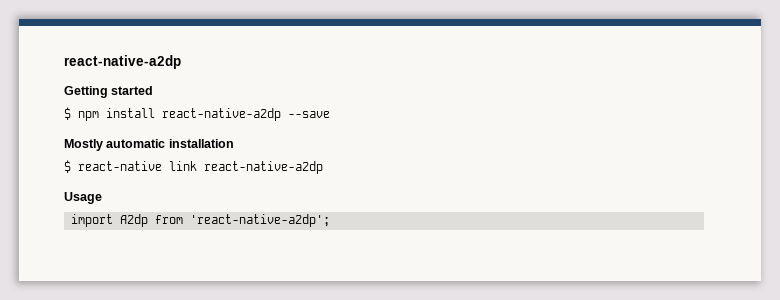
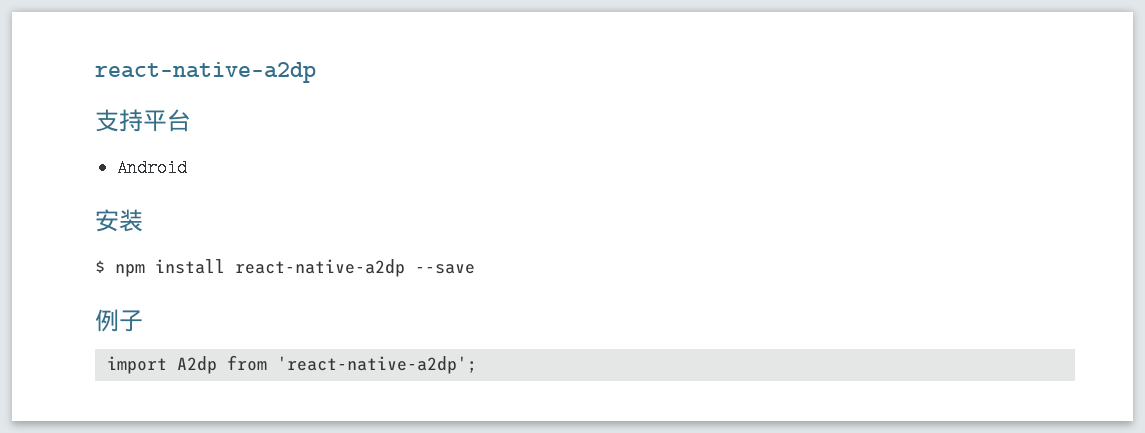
[64,55,181,69] [64,86,154,98] react-native-a2dp // Getting started -> [95,62,316,83] [95,109,191,132] [117,159,187,177] [95,209,143,232] react-native-a2dp // 支持平台 // Android // 安装
[64,139,234,151] [64,160,323,174] [64,192,102,204] Mostly automatic installation // $ react-native link react-native-a2dp // Usage -> [95,309,143,332] 例子

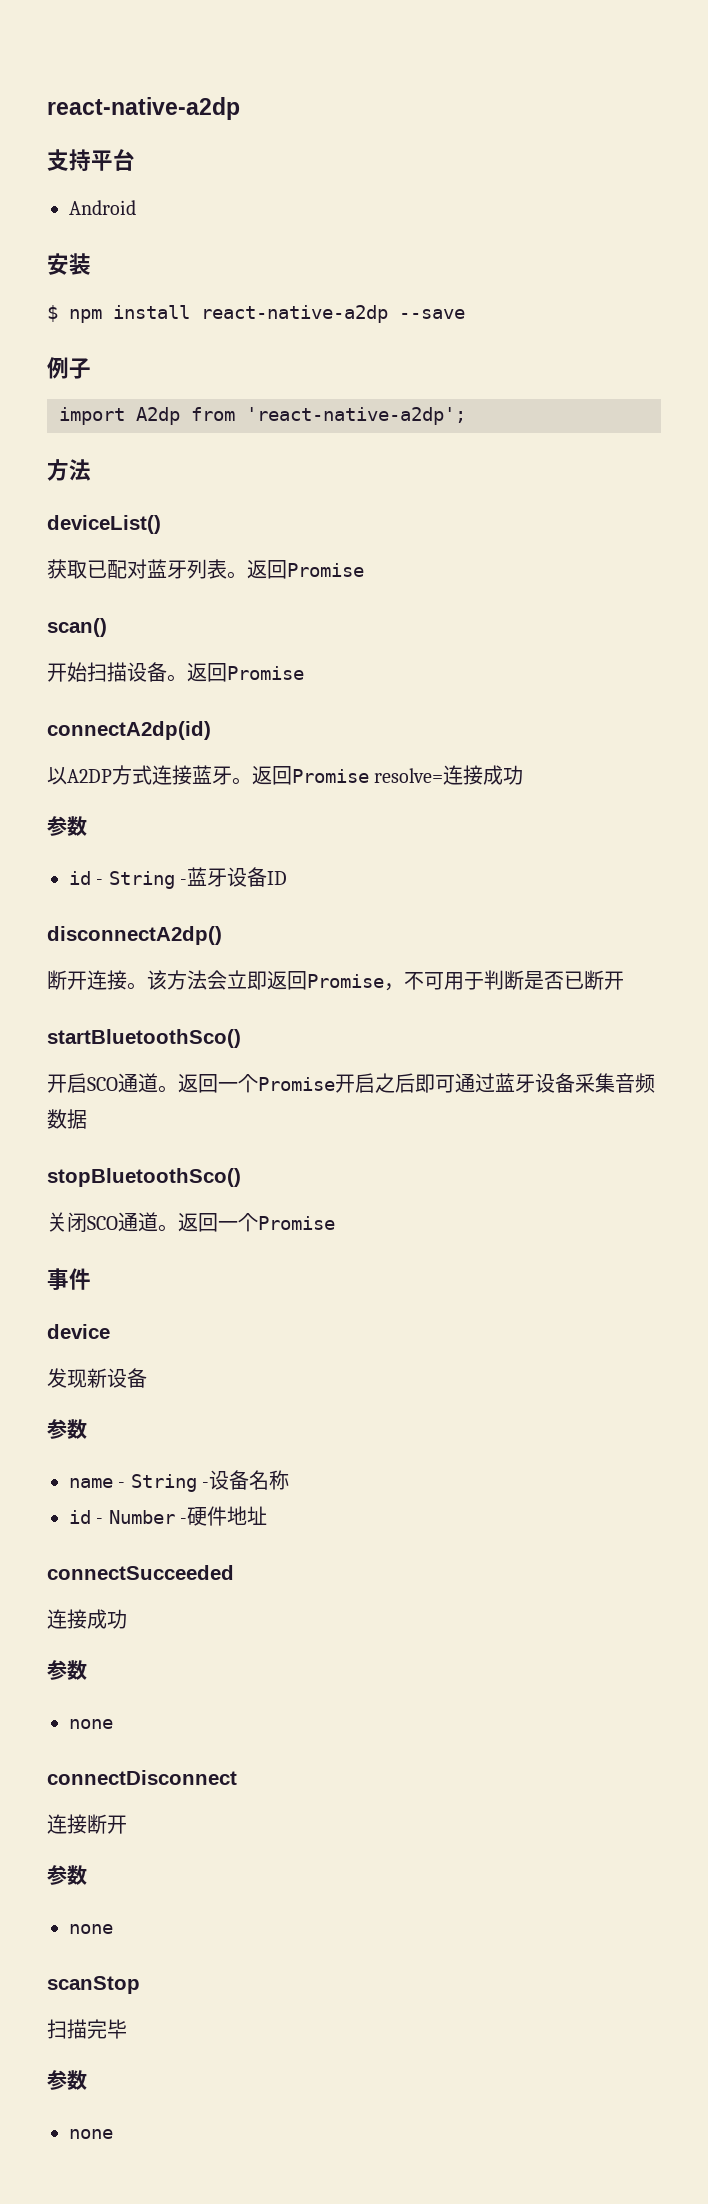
(477, 365) none -> [47,459,91,481] [47,515,161,534] [47,559,364,579] [47,618,107,637] [47,662,304,682] [47,721,211,740] [47,765,524,785] [47,816,87,836] [69,867,288,889] [47,926,222,945] [47,970,624,991] [47,1029,241,1048] [47,1073,655,1093] [47,1109,87,1129] [47,1168,241,1187] [47,1212,335,1233] [47,1268,91,1290] [47,1324,110,1339] [47,1368,147,1388] [47,1419,87,1439] [69,1470,290,1492] [69,1506,268,1526] [47,1565,234,1580] [47,1609,127,1629] [47,1660,87,1680] [69,1719,113,1729] [47,1770,237,1785] [47,1814,127,1834] [47,1865,87,1885] [69,1924,113,1934] [47,1976,140,1994] [47,2019,127,2039] [47,2070,87,2090] [69,2129,113,2139] // 方法 // deviceList() // 获取已配对蓝牙列表。返回Promise // scan() // 开始扫描设备。返回Promise // connectA2dp(id) // 以A2DP方式连接蓝牙。返回Promise resolve=连接成功 // 参数 // id - String -蓝牙设备ID // disconnectA2dp() // 断开连接。该方法会立即返回Promise，不可用于判断是否已断开 // startBluetoothSco() // 开启SCO通道。返回一个Promise开启之后即可通过蓝牙设备采集音频数据 // stopBluetoothSco() // 关闭SCO通道。返回一个Promise // 事件 // device // 发现新设备 // 参数 // name - String -设备名称 // id - Number -硬件地址 // connectSucceeded // 连接成功 // 参数 // none // connectDisconnect // 连接断开 // 参数 // none // scanStop // 扫描完毕 // 参数 // none

